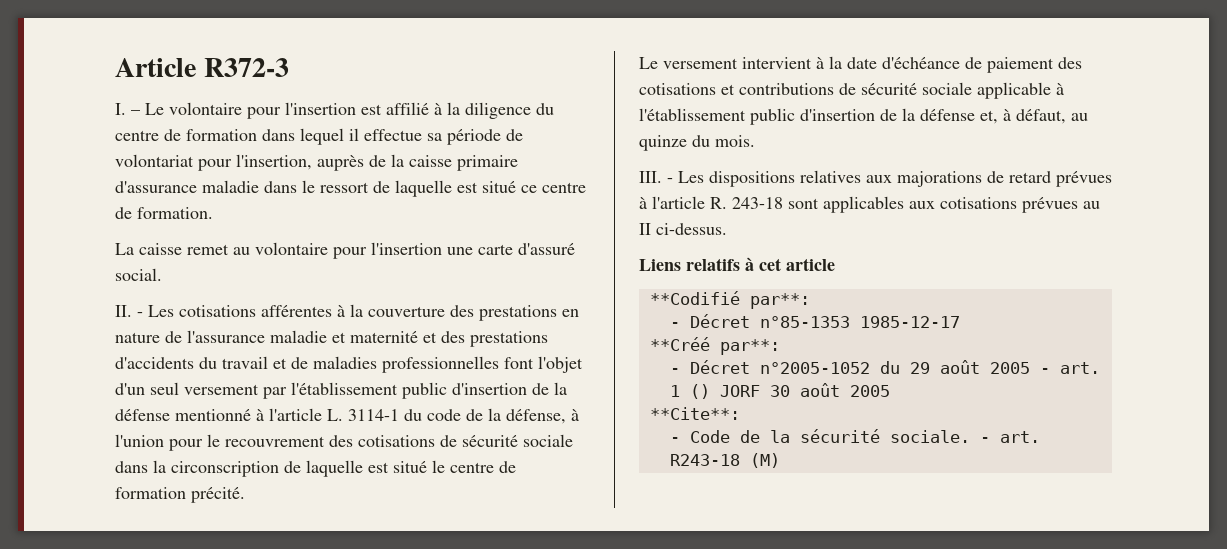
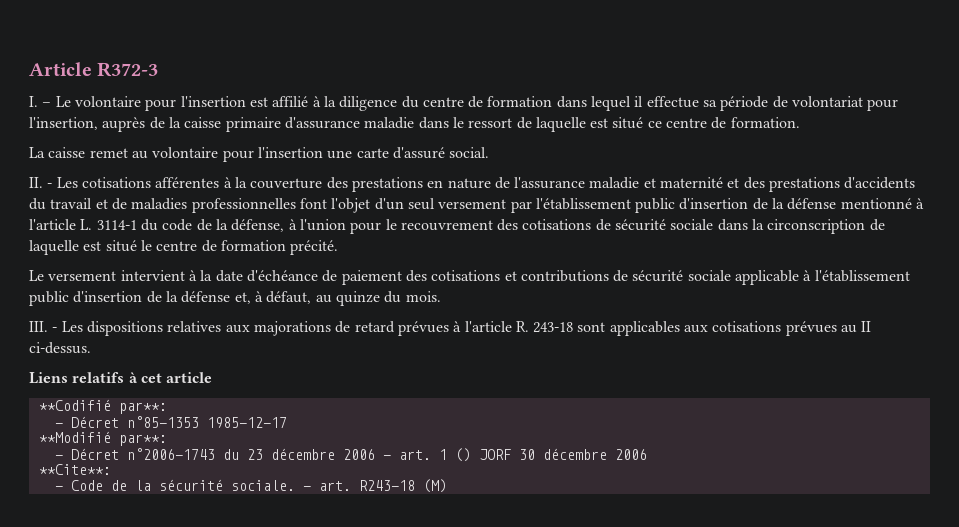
[649,337,780,355] [669,360,1030,374] **Créé par**: // - Décret n°2005-1052 du 29 août 2005 -> [38,431,167,446] [54,448,375,460] **Modifié par**: // - Décret n°2006-1743 du 23 décembre 2006
[799,383,890,397] août 2005 -> [542,448,647,460] décembre 2006

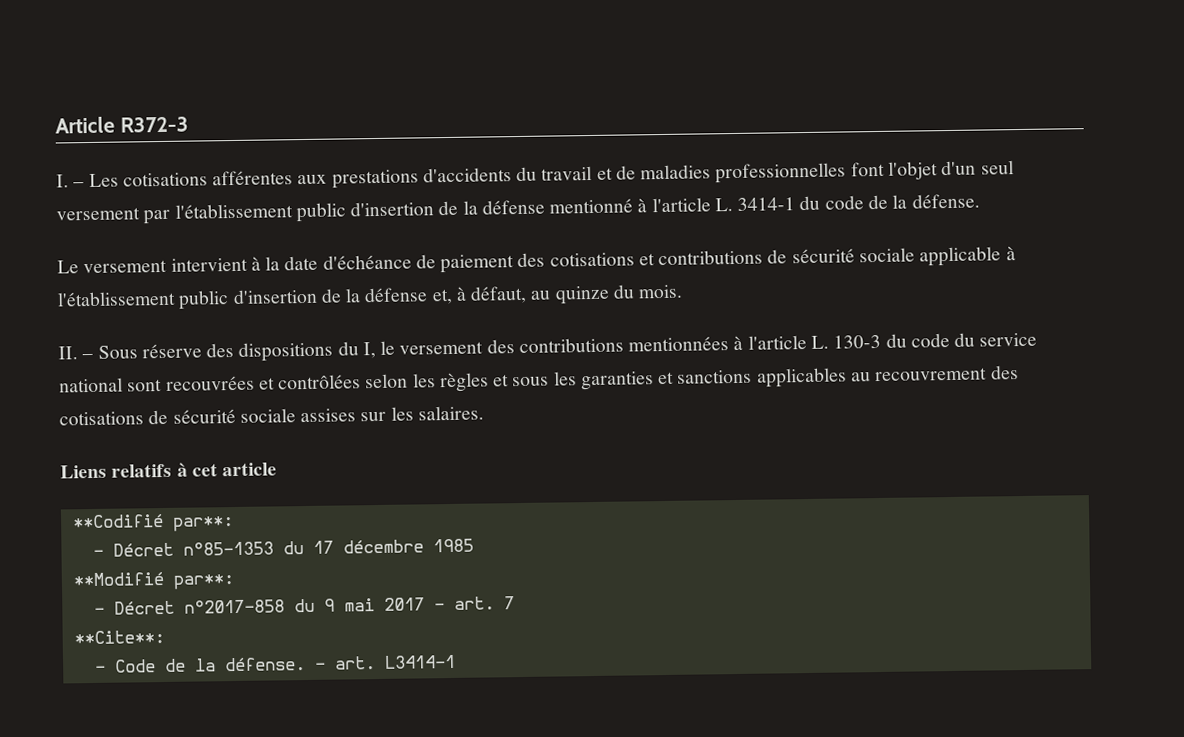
[55,96,899,111] [29,117,800,132] [29,147,490,162] [29,177,765,192] Le volontaire pour l'insertion est affilié à la diligence du centre de formation dans lequel il effectue sa période de volontariat pour l'insertion, auprès de la caisse primaire d'assurance maladie dans le ressort de laquelle est situé ce centre de formation. // La caisse remet au volontaire pour l'insertion une carte d'assuré social. // II. - Les cotisations afférentes à la couverture des prestations en nature de l'assurance maladie et maternité et des -> [88,170,328,188] Les cotisations afférentes aux
[96,220,137,230] 3114-1 -> [737,197,796,211] 3414-1
[231,219,885,234] [29,240,339,255] défense, à l'union pour le recouvrement des cotisations de sécurité sociale dans la circonscription de laquelle est situé le centre de formation précité. -> [911,193,980,209] défense.
[29,321,872,336] [29,342,91,354] III. - Les dispositions relatives aux majorations de retard prévues à l'article R. 243-18 sont applicables aux cotisations prévues au II ci-dessus. -> [58,332,1038,362] [59,365,1019,393] [59,405,484,426] II. – Sous réserve des dispositions du I, le versement des contributions mentionnées à l'article L. 130-3 du code du service national sont recouvrées et contrôlées selon les règles et sous les garanties et sanctions applicables au recouvrement des cotisations de sécurité sociale assises sur les salaires.
[206,417,287,428] 1985-12-17 -> [282,538,474,555] du 17 décembre 1985
[126,448,647,462] n°2006-1743 du 23 décembre 2006 - art. 1 () JORF 30 décembre 2006 -> [183,596,515,614] n°2017-858 du 9 mai 2017 - art. 7
[158,479,447,493] sécurité sociale. - art. R243-18 (M) -> [224,654,456,672] défense. - art. L3414-1

